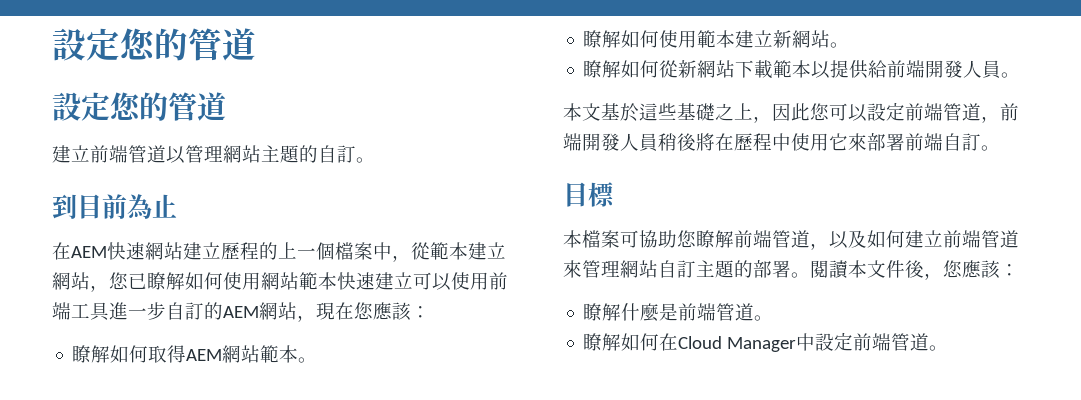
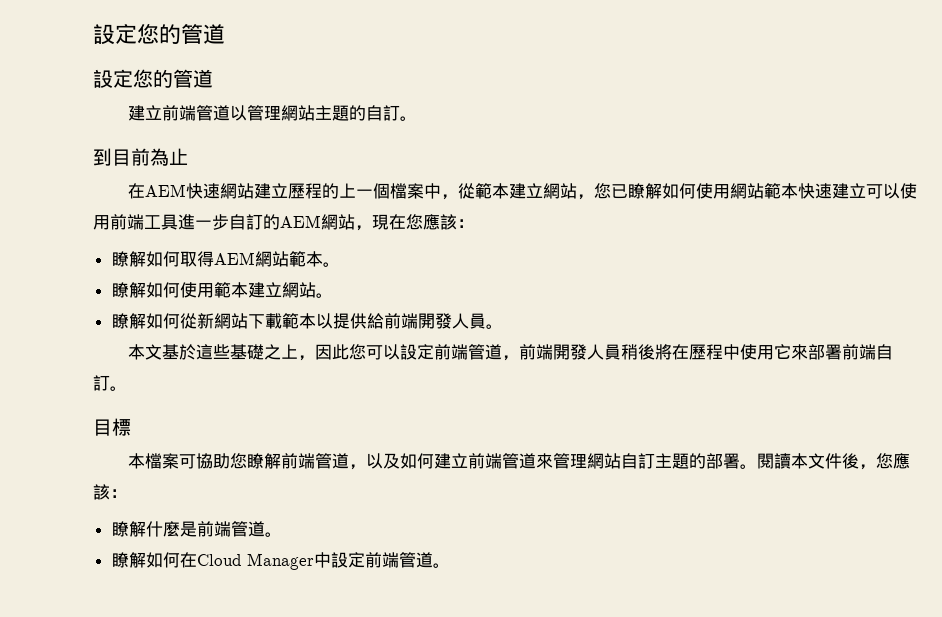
[773,30,793,48] 新 -> (282, 289) none

